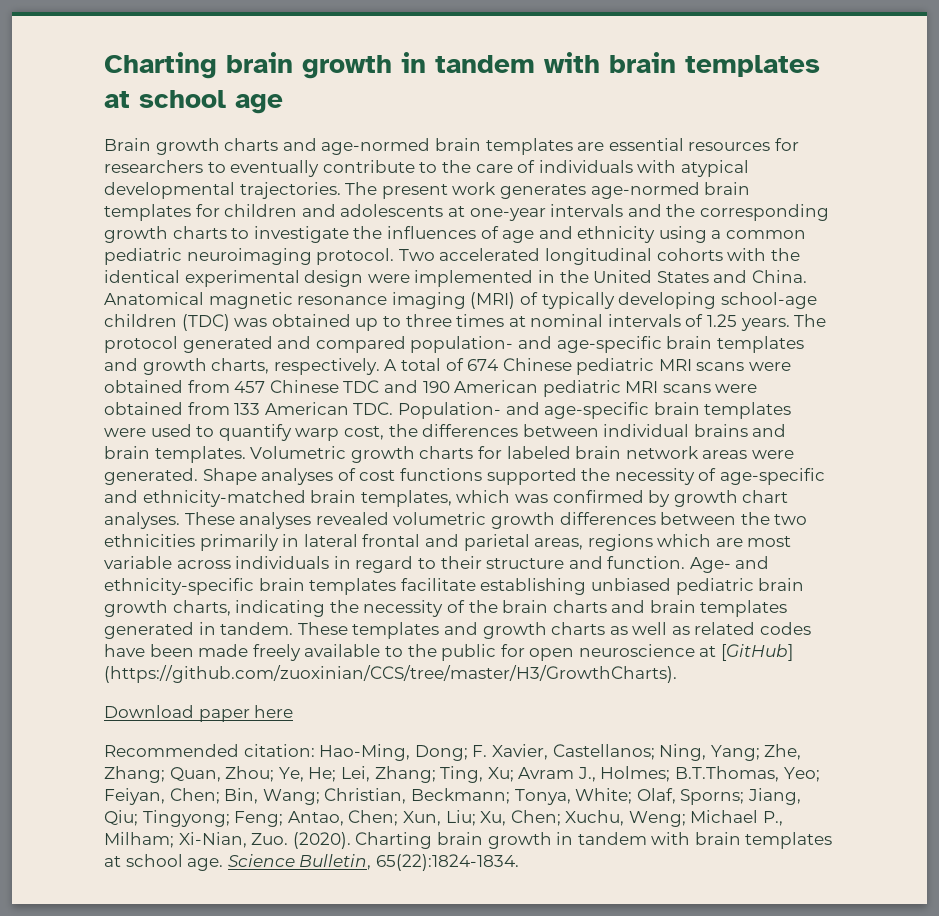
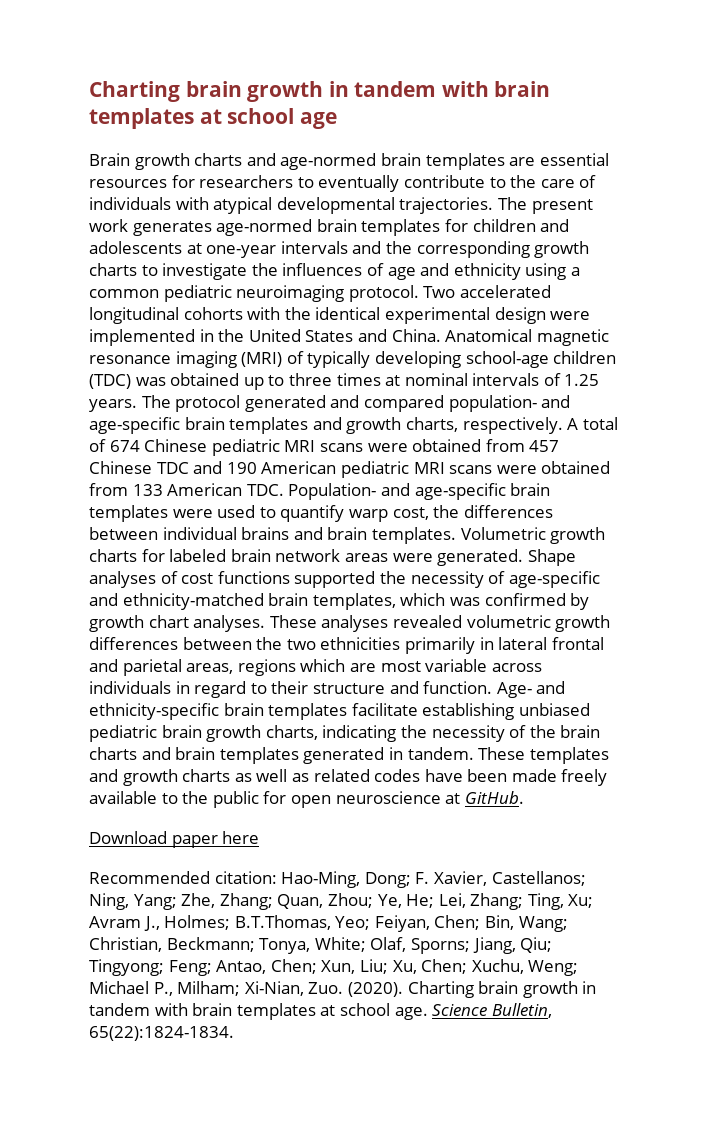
[721,644,794,661] [104,665,677,683] [GitHub] (https://github.com/zuoxinian/CCS/tree/master/H3/GrowthCharts). -> [464,791,524,804] GitHub.

